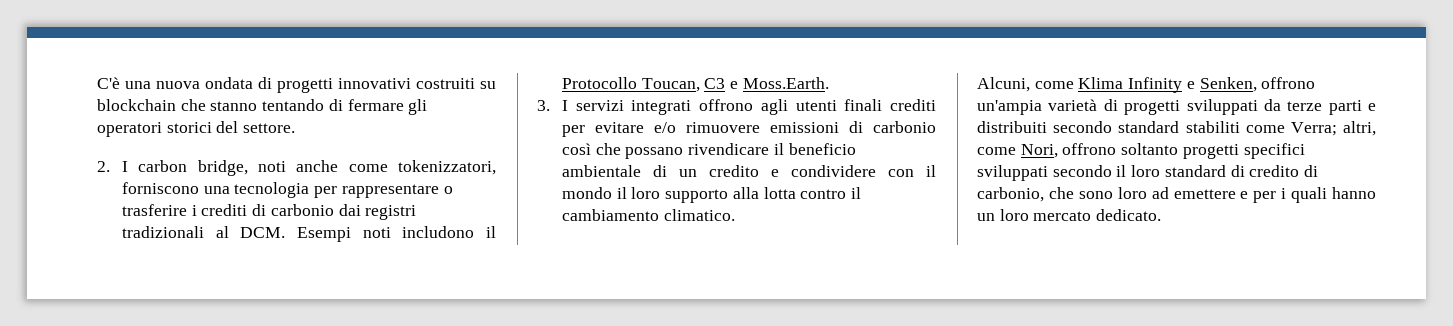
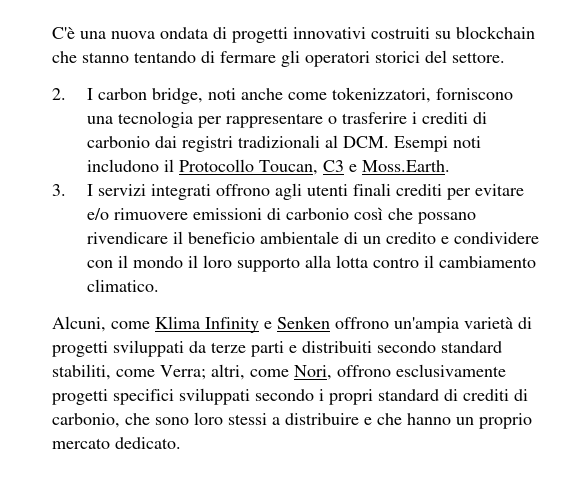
[1199,77,1257,92] Senken, -> [277,316,330,329] Senken
[1185,121,1240,133] stabiliti -> [52,364,111,380] stabiliti,
[1121,143,1179,155] soltanto -> [396,364,506,377] esclusivamente
[1116,165,1161,177] il loro -> [319,389,373,405] i propri
[1249,165,1300,177] credito -> [463,389,509,401] crediti
[1151,187,1328,203] ad emettere e per i quali -> [228,413,402,425] stessi a distribuire e che
[999,209,1029,221] loro -> [479,413,532,429] proprio

